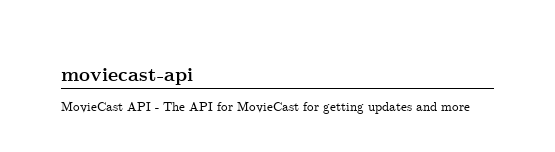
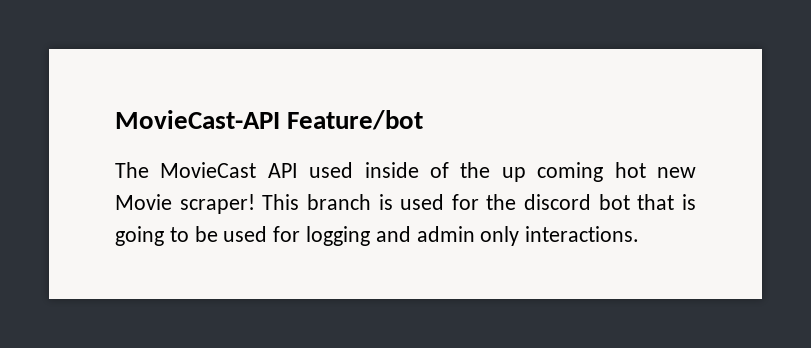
[61,68,193,85] [61,101,470,114] moviecast-api // MovieCast API - The API for MovieCast for getting updates and more -> [115,110,424,130] [115,162,696,182] [115,194,696,214] [115,226,640,246] MovieCast-API Feature/bot // The MovieCast API used inside of the up coming hot new Movie scraper! This branch is used for the discord bot that is going to be used for logging and admin only interactions.

